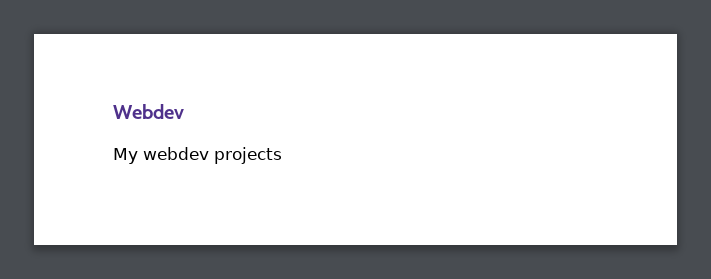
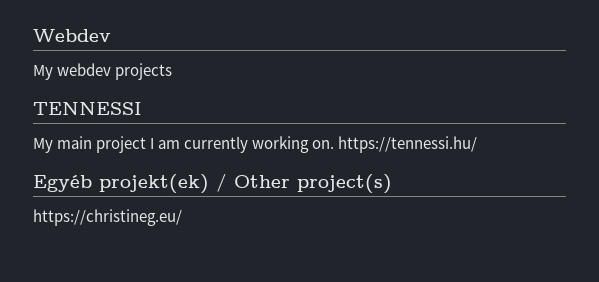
(282, 155) none -> [33,102,142,115] [33,136,478,153] [33,173,392,194] [33,209,182,226] // TENNESSI // My main project I am currently working on. https://tennessi.hu/ // Egyéb projekt(ek) / Other project(s) // https://christineg.eu/

